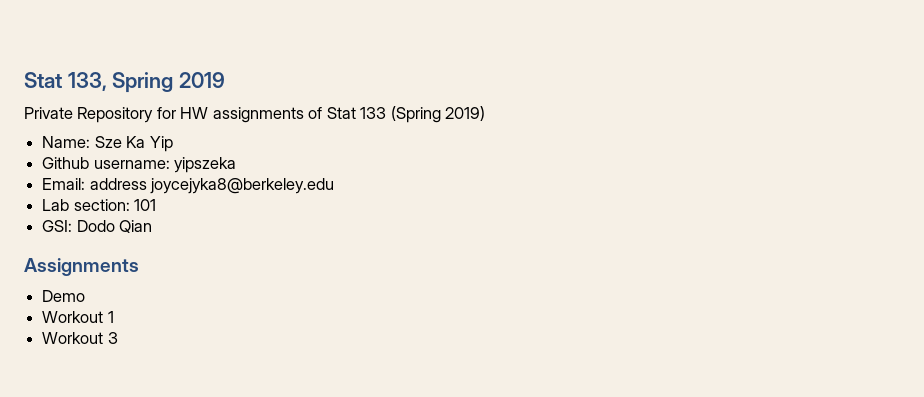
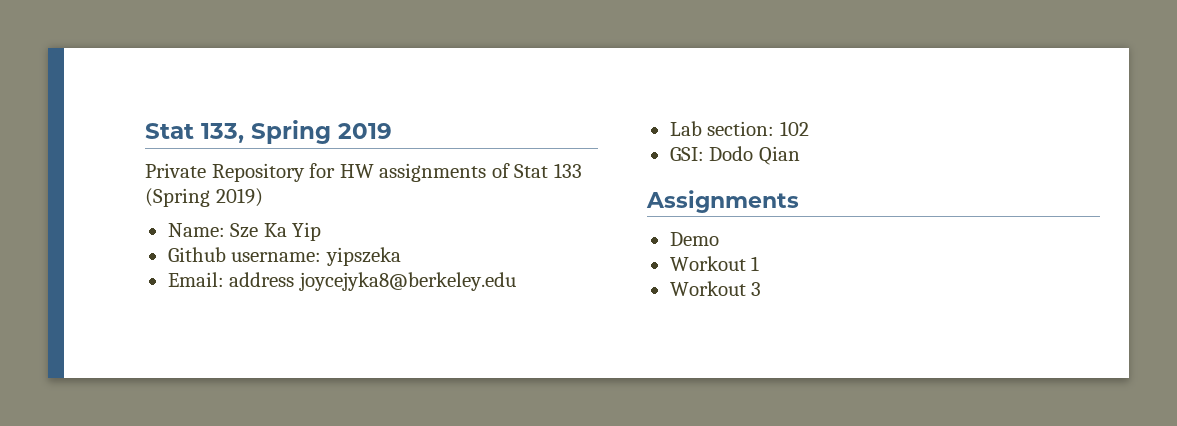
[134,199,157,211] 101 -> [779,121,809,136] 102

